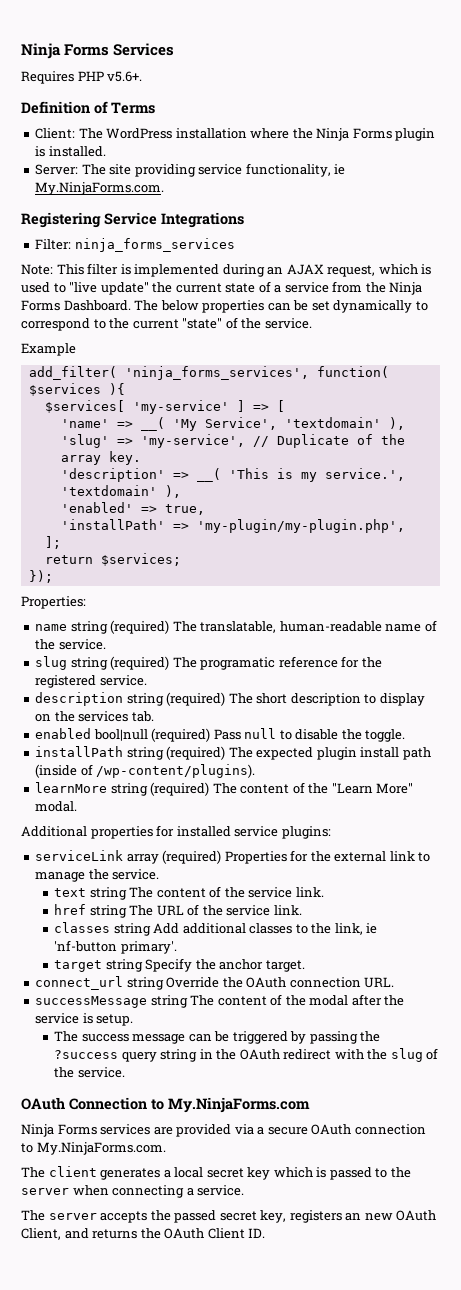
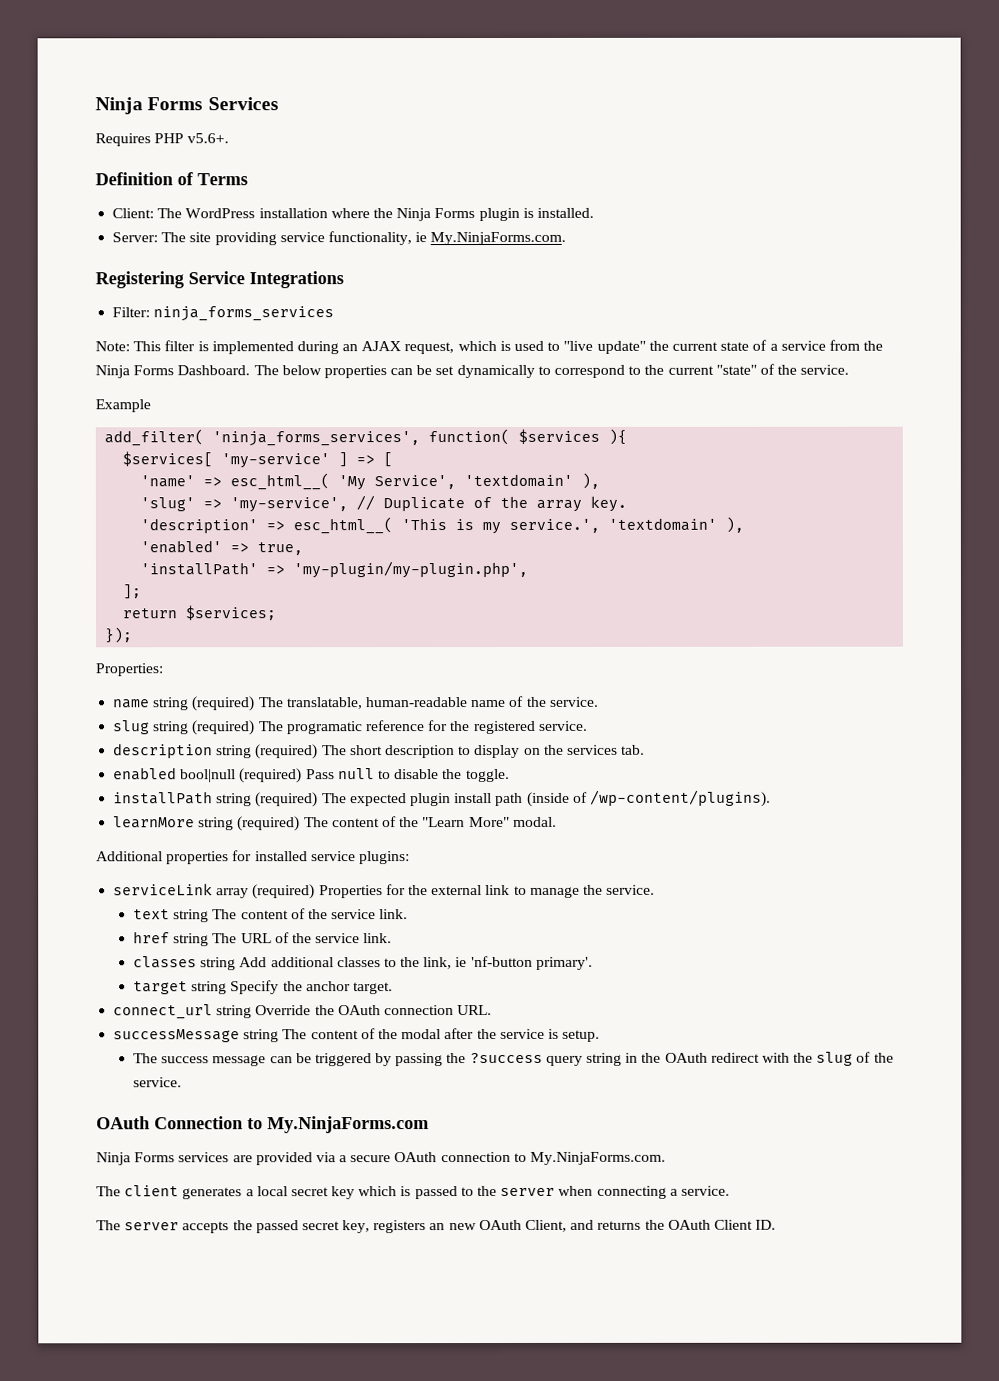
[140,417,165,431] __( -> [230,473,331,491] esc_html__(
[196,468,221,482] __( -> [293,517,394,535] esc_html__(

